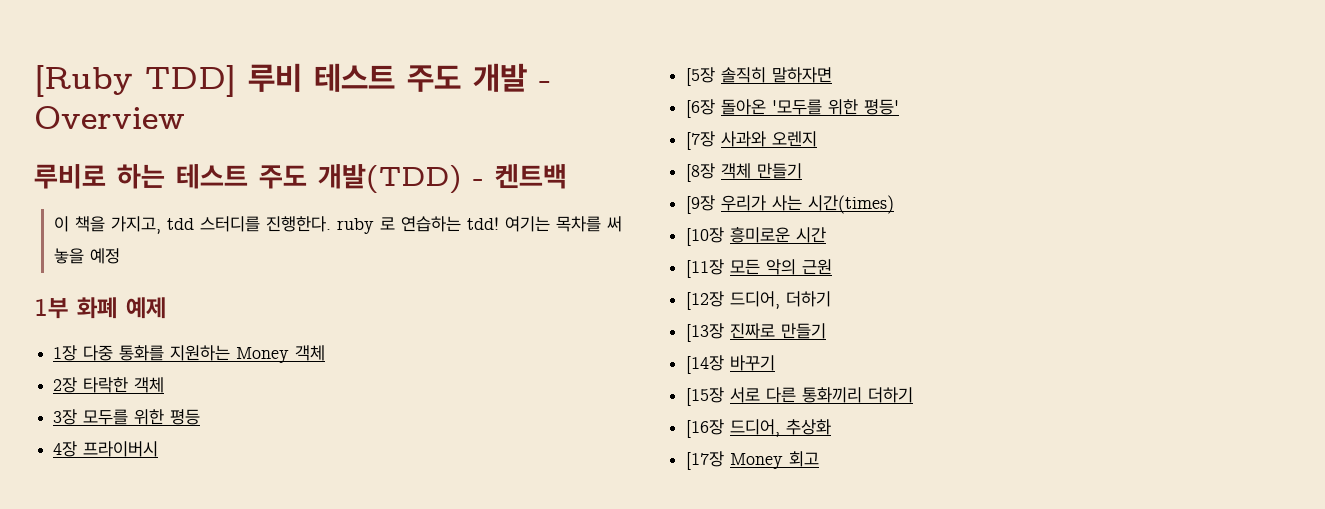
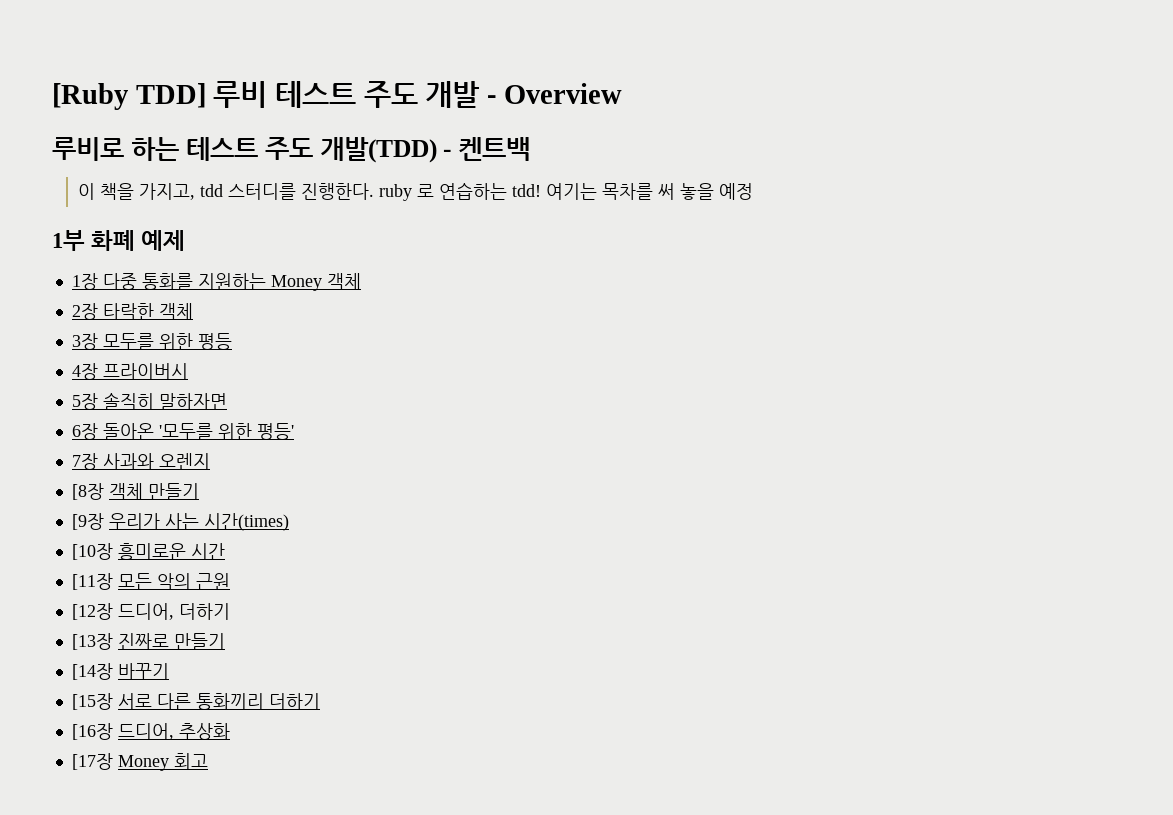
[686,67,716,86] [5장 -> [71,393,98,410] 5장
[686,99,716,118] [6장 -> [71,423,98,440] 6장
[686,131,716,150] [7장 -> [71,453,98,470] 7장

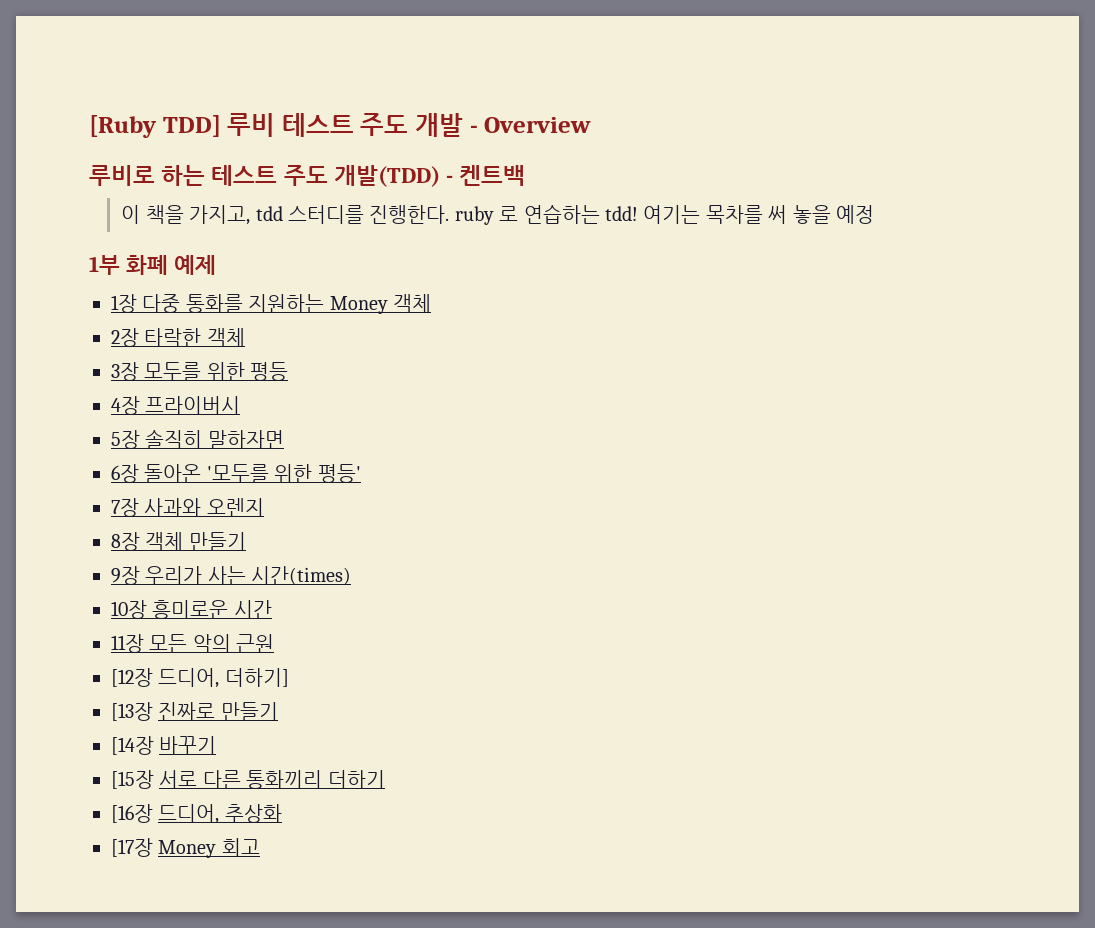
[71,483,104,500] [8장 -> [111,532,140,551] 8장
[71,513,104,530] [9장 -> [111,566,140,585] 9장
[71,543,113,560] [10장 -> [111,600,147,619] 10장
[71,573,113,590] [11장 -> [111,634,144,653] 11장
[178,603,230,620] 더하기 -> [224,668,289,687] 더하기]

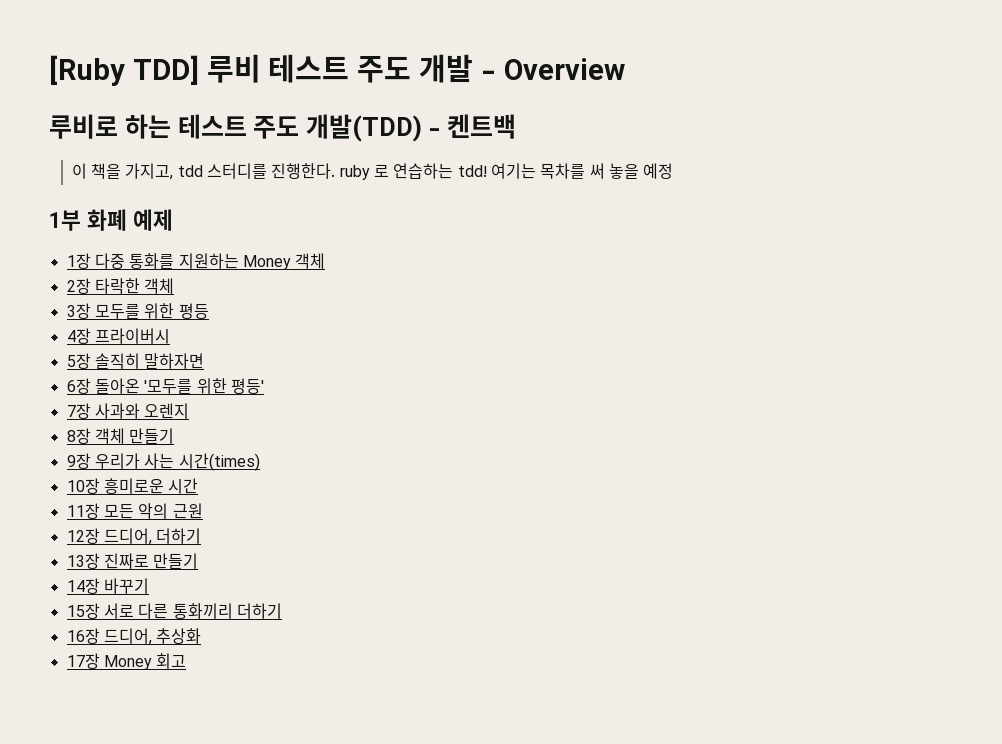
[111,668,289,688] [111,702,153,721] [12장 드디어, 더하기] // [13장 -> [66,528,202,545] [66,553,100,569] 12장 드디어, 더하기 // 13장
[111,736,154,755] [14장 -> [66,578,100,594] 14장
[111,770,154,789] [15장 -> [66,603,100,619] 15장
[111,804,153,823] [16장 -> [66,628,100,644] 16장
[111,838,153,857] [17장 -> [66,653,100,669] 17장

